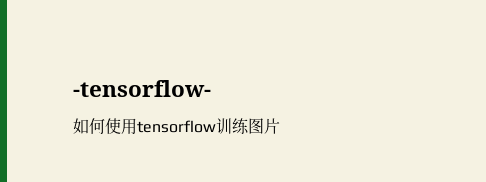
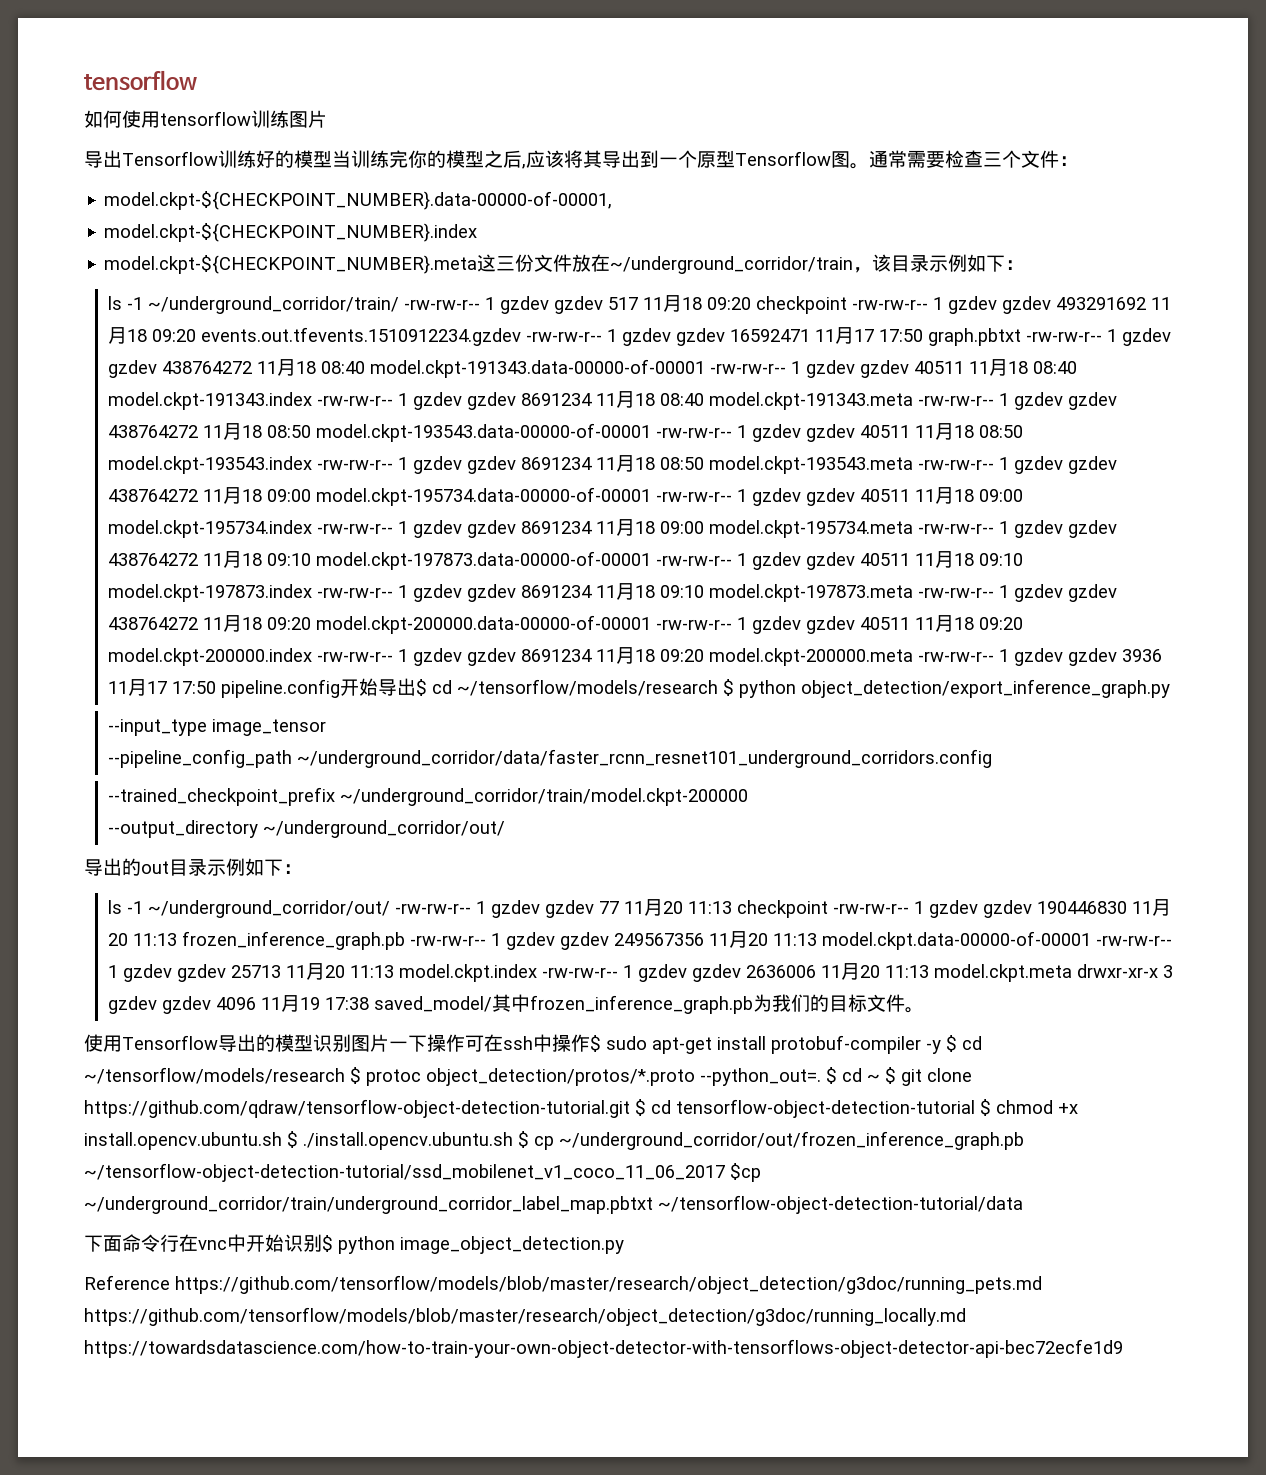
[73,80,211,97] -tensorflow- -> [84,70,197,91] tensorflow
(280, 126) none -> [84,150,1078,169] [104,191,613,210] [104,223,478,242] [104,254,1025,274] [108,295,1172,314] [108,327,1172,346] [108,359,1078,378] [108,391,1118,410] [108,423,1024,442] [108,455,1118,474] [108,487,1024,506] [108,519,1118,538] [108,551,1024,570] [108,583,1118,602] [108,615,1024,634] [108,647,1163,666] [108,678,1171,698] [108,719,327,736] [108,749,993,768] [108,787,749,806] [108,820,506,838] [84,858,302,876] [108,899,1172,918] [108,931,1173,950] [108,963,1174,982] [108,994,925,1014] [84,1034,982,1054] [84,1067,972,1086] [84,1099,1078,1118] [84,1131,1024,1150] [84,1163,761,1182] [84,1195,1023,1214] [84,1234,624,1254] [84,1275,1042,1294] [84,1307,966,1326] [84,1339,1123,1358] // 导出Tensorflow训练好的模型当训练完你的模型之后,应该将其导出到一个原型Tensorflow图。通常需要检查三个文件： // model.ckpt-${CHECKPOINT_NUMBER}.data-00000-of-00001, // model.ckpt-${CHECKPOINT_NUMBER}.index // model.ckpt-${CHECKPOINT_NUMBER}.meta这三份文件放在~/underground_corridor/train，该目录示例如下： // ls -1 ~/underground_corridor/train/ -rw-rw-r-- 1 gzdev gzdev 517 11月18 09:20 checkpoint -rw-rw-r-- 1 gzdev gzdev 493291692 11月18 09:20 events.out.tfevents.1510912234.gzdev -rw-rw-r-- 1 gzdev gzdev 16592471 11月17 17:50 graph.pbtxt -rw-rw-r-- 1 gzdev gzdev 438764272 11月18 08:40 model.ckpt-191343.data-00000-of-00001 -rw-rw-r-- 1 gzdev gzdev 40511 11月18 08:40 model.ckpt-191343.index -rw-rw-r-- 1 gzdev gzdev 8691234 11月18 08:40 model.ckpt-191343.meta -rw-rw-r-- 1 gzdev gzdev 438764272 11月18 08:50 model.ckpt-193543.data-00000-of-00001 -rw-rw-r-- 1 gzdev gzdev 40511 11月18 08:50 model.ckpt-193543.index -rw-rw-r-- 1 gzdev gzdev 8691234 11月18 08:50 model.ckpt-193543.meta -rw-rw-r-- 1 gzdev gzdev 438764272 11月18 09:00 model.ckpt-195734.data-00000-of-00001 -rw-rw-r-- 1 gzdev gzdev 40511 11月18 09:00 model.ckpt-195734.index -rw-rw-r-- 1 gzdev gzdev 8691234 11月18 09:00 model.ckpt-195734.meta -rw-rw-r-- 1 gzdev gzdev 438764272 11月18 09:10 model.ckpt-197873.data-00000-of-00001 -rw-rw-r-- 1 gzdev gzdev 40511 11月18 09:10 model.ckpt-197873.index -rw-rw-r-- 1 gzdev gzdev 8691234 11月18 09:10 model.ckpt-197873.meta -rw-rw-r-- 1 gzdev gzdev 438764272 11月18 09:20 model.ckpt-200000.data-00000-of-00001 -rw-rw-r-- 1 gzdev gzdev 40511 11月18 09:20 model.ckpt-200000.index -rw-rw-r-- 1 gzdev gzdev 8691234 11月18 09:20 model.ckpt-200000.meta -rw-rw-r-- 1 gzdev gzdev 3936 11月17 17:50 pipeline.config开始导出$ cd ~/tensorflow/models/research $ python object_detection/export_inference_graph.py // --input_type image_tensor // --pipeline_config_path ~/underground_corridor/data/faster_rcnn_resnet101_underground_corridors.config // --trained_checkpoint_prefix ~/underground_corridor/train/model.ckpt-200000 // --output_directory ~/underground_corridor/out/ // 导出的out目录示例如下： // ls -1 ~/underground_corridor/out/ -rw-rw-r-- 1 gzdev gzdev 77 11月20 11:13 checkpoint -rw-rw-r-- 1 gzdev gzdev 190446830 11月20 11:13 frozen_inference_graph.pb -rw-rw-r-- 1 gzdev gzdev 249567356 11月20 11:13 model.ckpt.data-00000-of-00001 -rw-rw-r-- 1 gzdev gzdev 25713 11月20 11:13 model.ckpt.index -rw-rw-r-- 1 gzdev gzdev 2636006 11月20 11:13 model.ckpt.meta drwxr-xr-x 3 gzdev gzdev 4096 11月19 17:38 saved_model/其中frozen_inference_graph.pb为我们的目标文件。 // 使用Tensorflow导出的模型识别图片一下操作可在ssh中操作$ sudo apt-get install protobuf-compiler -y $ cd ~/tensorflow/models/research $ protoc object_detection/protos/*.proto --python_out=. $ cd ~ $ git clone https://github.com/qdraw/tensorflow-object-detection-tutorial.git $ cd tensorflow-object-detection-tutorial $ chmod +x install.opencv.ubuntu.sh $ ./install.opencv.ubuntu.sh $ cp ~/underground_corridor/out/frozen_inference_graph.pb ~/tensorflow-object-detection-tutorial/ssd_mobilenet_v1_coco_11_06_2017 $cp ~/underground_corridor/train/underground_corridor_label_map.pbtxt ~/tensorflow-object-detection-tutorial/data // 下面命令行在vnc中开始识别$ python image_object_detection.py // Reference https://github.com/tensorflow/models/blob/master/research/object_detection/g3doc/running_pets.md https://github.com/tensorflow/models/blob/master/research/object_detection/g3doc/running_locally.md https://towardsdatascience.com/how-to-train-your-own-object-detector-with-tensorflows-object-detector-api-bec72ecfe1d9

